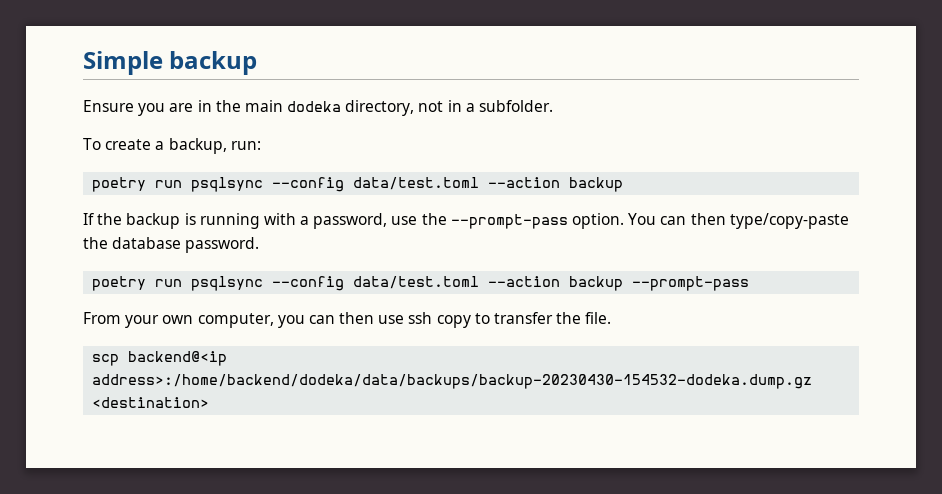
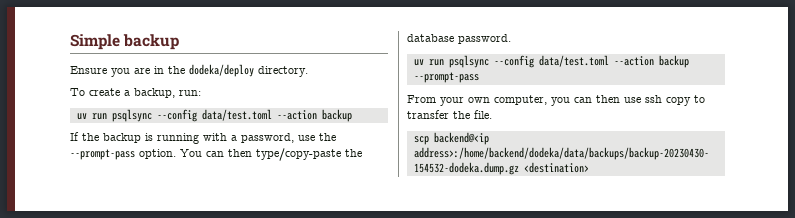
[244,100,554,116] main dodeka directory, not in a subfolder. -> [189,64,308,77] dodeka/deploy directory.
[92,177,147,192] poetry -> [76,113,87,120] uv
[92,276,147,291] poetry -> [413,59,424,66] uv

